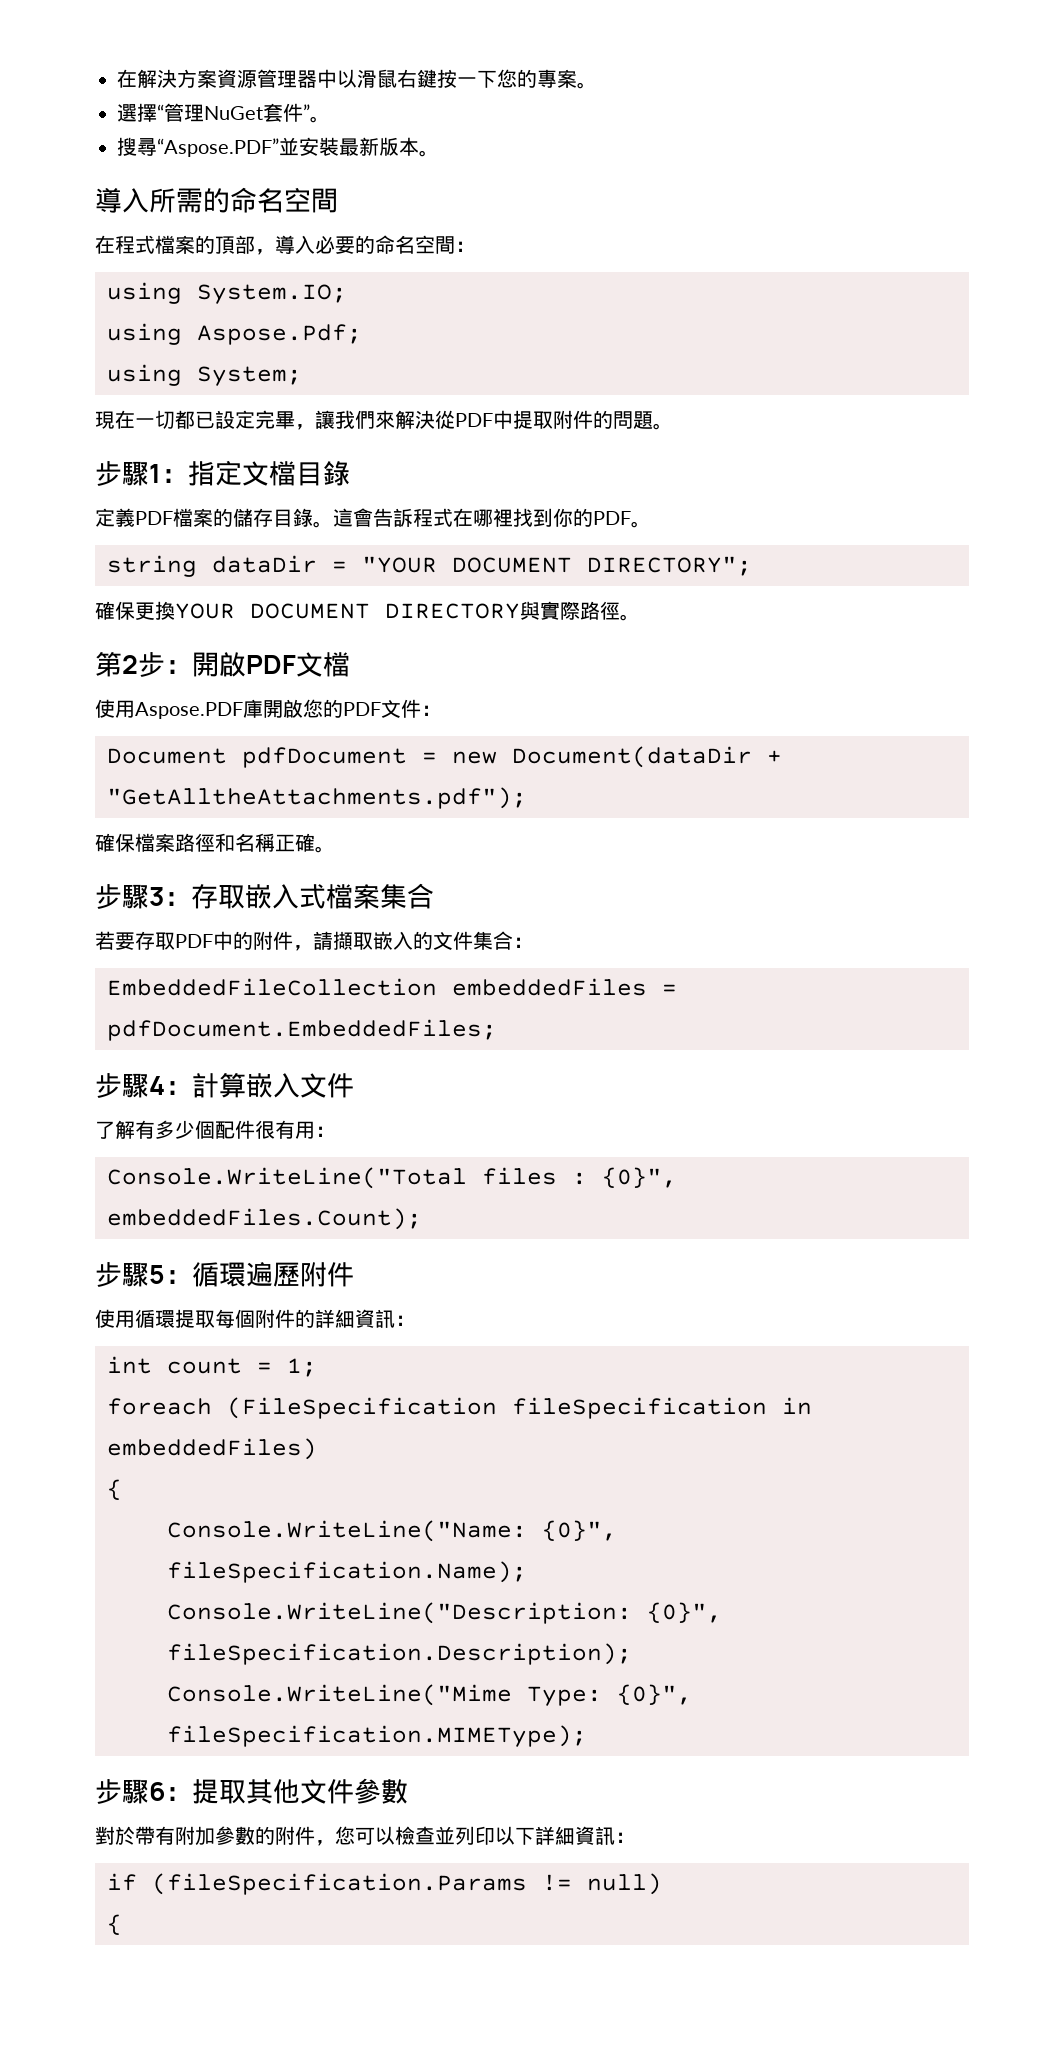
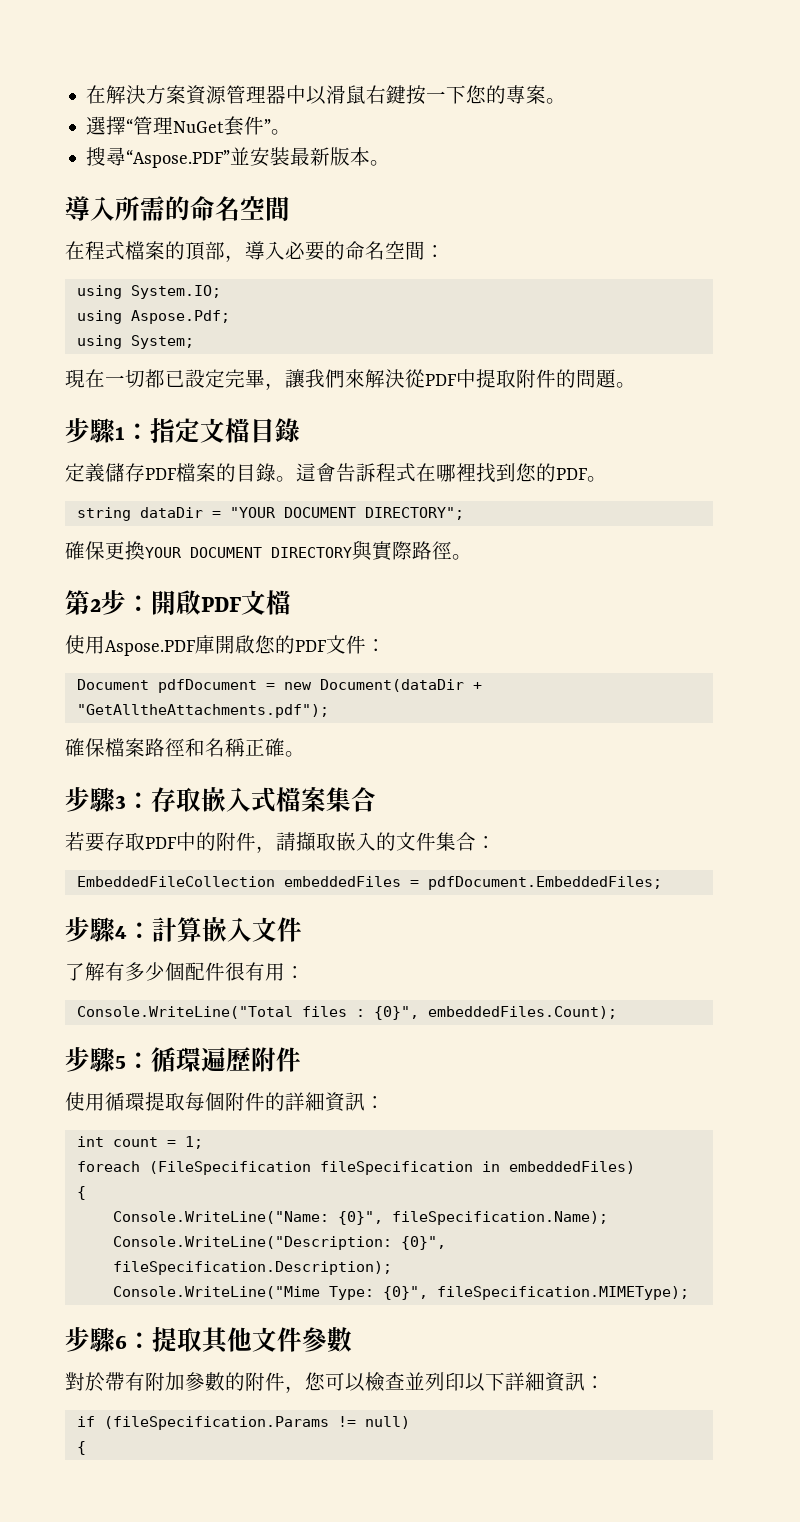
(135, 517) none -> [105,463,145,482] 儲存
[233,508,273,527] 儲存 -> (236, 472) none
[553,508,573,527] 你 -> [516,463,536,482] 您

